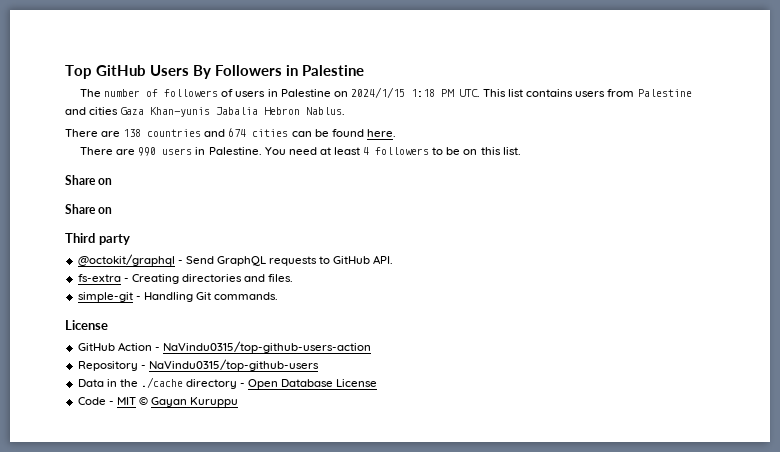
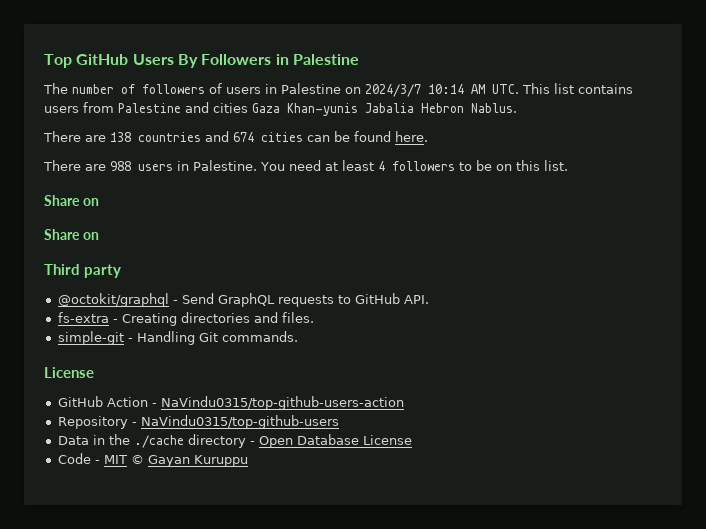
[350,87,454,98] 2024/1/15 1:18 PM -> [365,84,485,97] 2024/3/7 10:14 AM
[138,147,157,156] 990 -> [110,161,131,171] 988

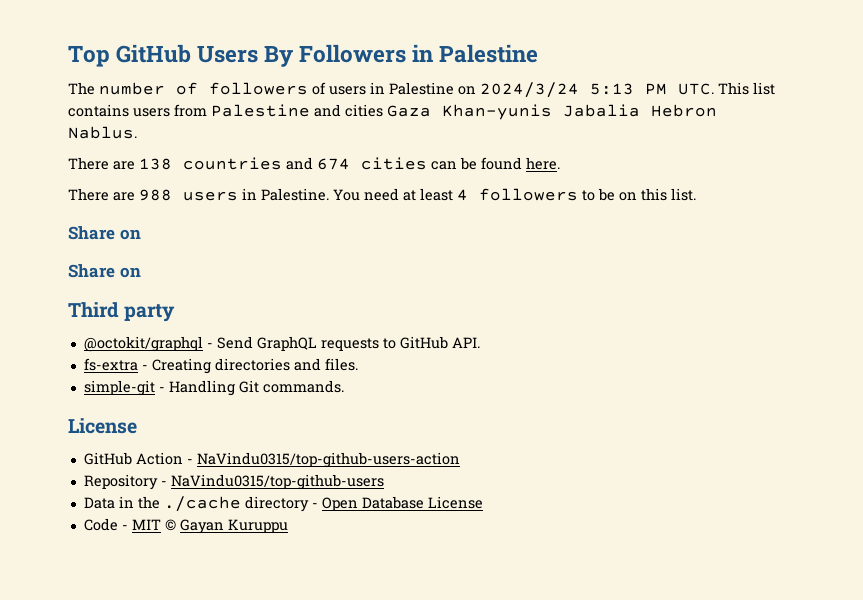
[365,84,485,97] 2024/3/7 10:14 AM -> [480,82,667,98] 2024/3/24 5:13 PM

